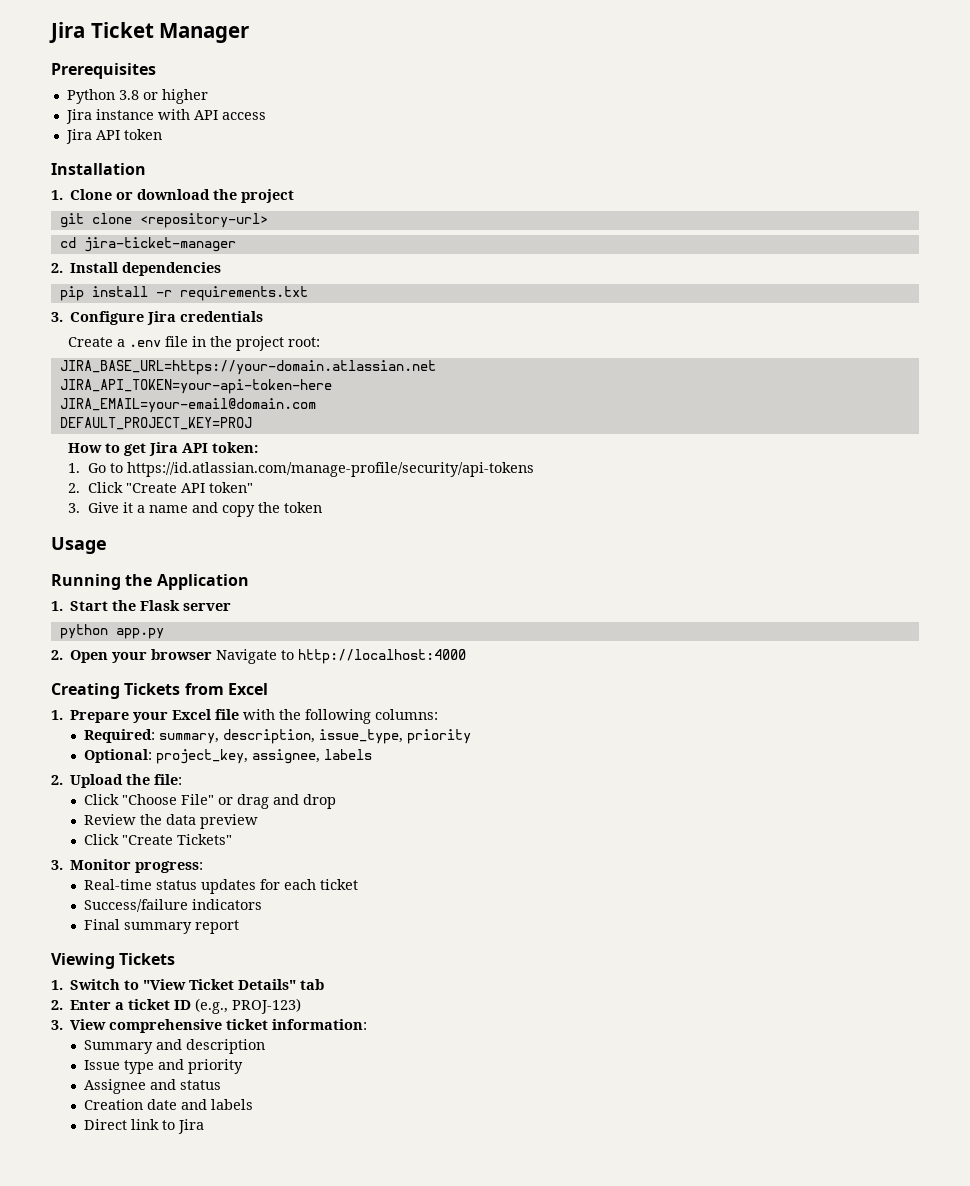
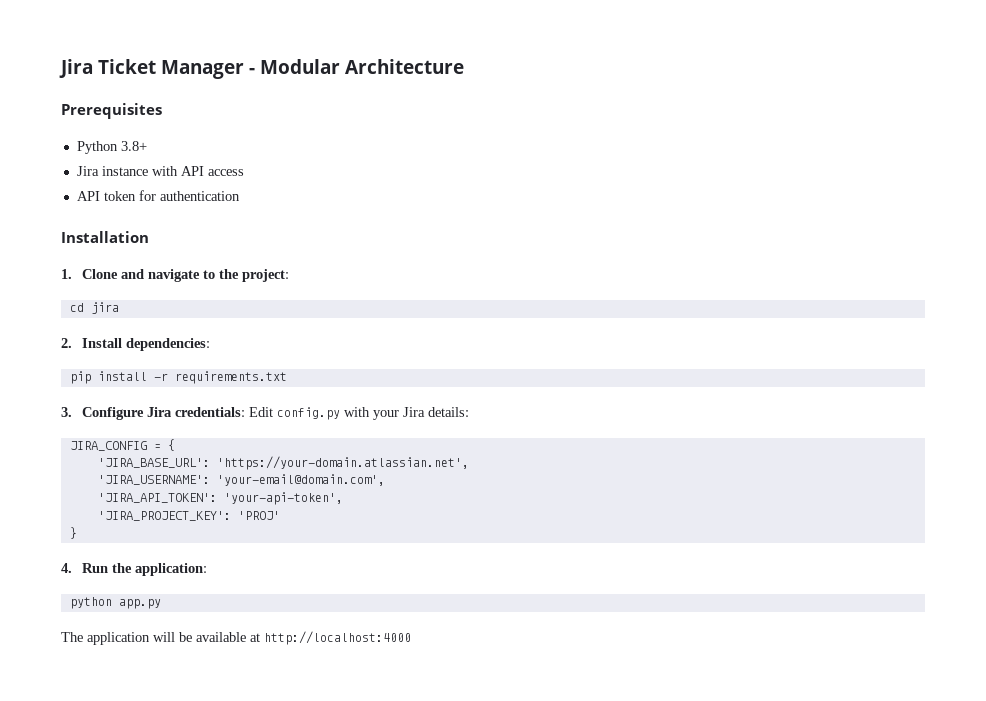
(250, 33) none -> [249,59,464,74] - Modular Architecture
[118,89,208,104] 3.8 or higher -> [120,141,147,151] 3.8+
[65,129,92,144] Jira -> (244, 172) none
(162, 134) none -> [138,190,240,201] for authentication
[116,189,295,203] [59,213,268,228] or download the project // git clone <repository-url> -> [120,269,289,282] and navigate to the project:
[83,237,236,252] jira-ticket-manager -> [90,302,119,314] jira
[122,262,222,276] dependencies -> [125,338,210,351] dependencies:
[180,311,264,322] [68,336,321,351] [59,360,436,375] [59,379,332,394] [59,398,316,413] [59,417,252,430] [68,442,259,456] [68,462,534,477] [68,482,253,493] [68,502,322,517] [51,537,107,554] [51,574,249,590] [51,600,232,611] [59,624,164,639] [51,649,467,664] [51,683,268,699] [51,709,439,724] [84,729,472,744] [84,749,373,764] [51,774,183,788] [84,794,337,809] [84,814,259,829] [84,834,233,845] [51,859,204,873] [84,879,359,894] [84,899,263,912] [84,919,240,934] [51,953,176,969] [51,979,325,990] [51,998,302,1014] [51,1019,368,1033] [84,1039,266,1054] [84,1059,244,1074] [84,1079,222,1094] [84,1099,254,1110] [84,1119,205,1134] credentials // Create a .env file in the project root: // JIRA_BASE_URL=https://your-domain.atlassian.net // JIRA_API_TOKEN=your-api-token-here // JIRA_EMAIL=your-email@domain.com // DEFAULT_PROJECT_KEY=PROJ // How to get Jira API token: // 1. Go to https://id.atlassian.com/manage-profile/security/api-tokens // 2. Click "Create API token" // 3. Give it a name and copy the token // Usage // Running the Application // 1. Start the Flask server // python app.py // 2. Open your browser Navigate to http://localhost:4000 // Creating Tickets from Excel // 1. Prepare your Excel file with the following columns: // Required: summary, description, issue_type, priority // Optional: project_key, assignee, labels // 2. Upload the file: // Click "Choose File" or drag and drop // Review the data preview // Click "Create Tickets" // 3. Monitor progress: // Real-time status updates for each ticket // Success/failure indicators // Final summary report // Viewing Tickets // 1. Switch to "View Ticket Details" tab // 2. Enter a ticket ID (e.g., PROJ-123) // 3. View comprehensive ticket information: // Summary and description // Issue type and priority // Assignee and status // Creation date and labels // Direct link to Jira -> [174,407,469,420] [69,439,175,451] [97,456,469,470] [97,474,385,486] [97,492,343,505] [97,511,280,521] [69,527,77,539] [61,563,207,576] [69,597,161,609] [61,631,411,645] credentials: Edit config.py with your Jira details: // JIRA_CONFIG = { // 'JIRA_BASE_URL': 'https://your-domain.atlassian.net', // 'JIRA_USERNAME': 'your-email@domain.com', // 'JIRA_API_TOKEN': 'your-api-token', // 'JIRA_PROJECT_KEY': 'PROJ' // } // 4. Run the application: // python app.py // The application will be available at http://localhost:4000

